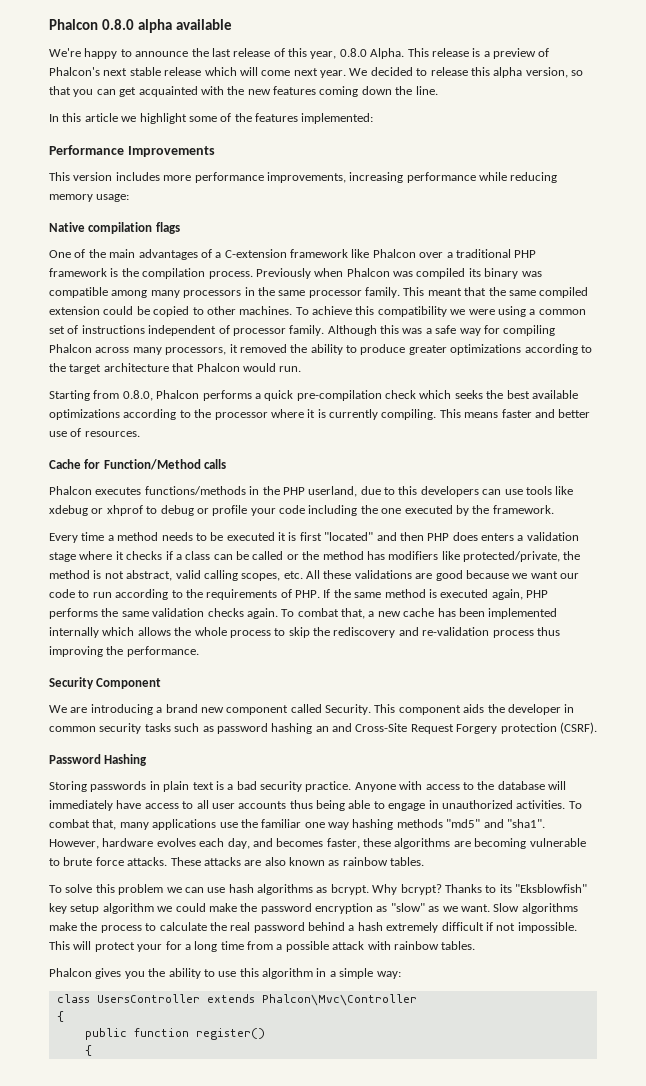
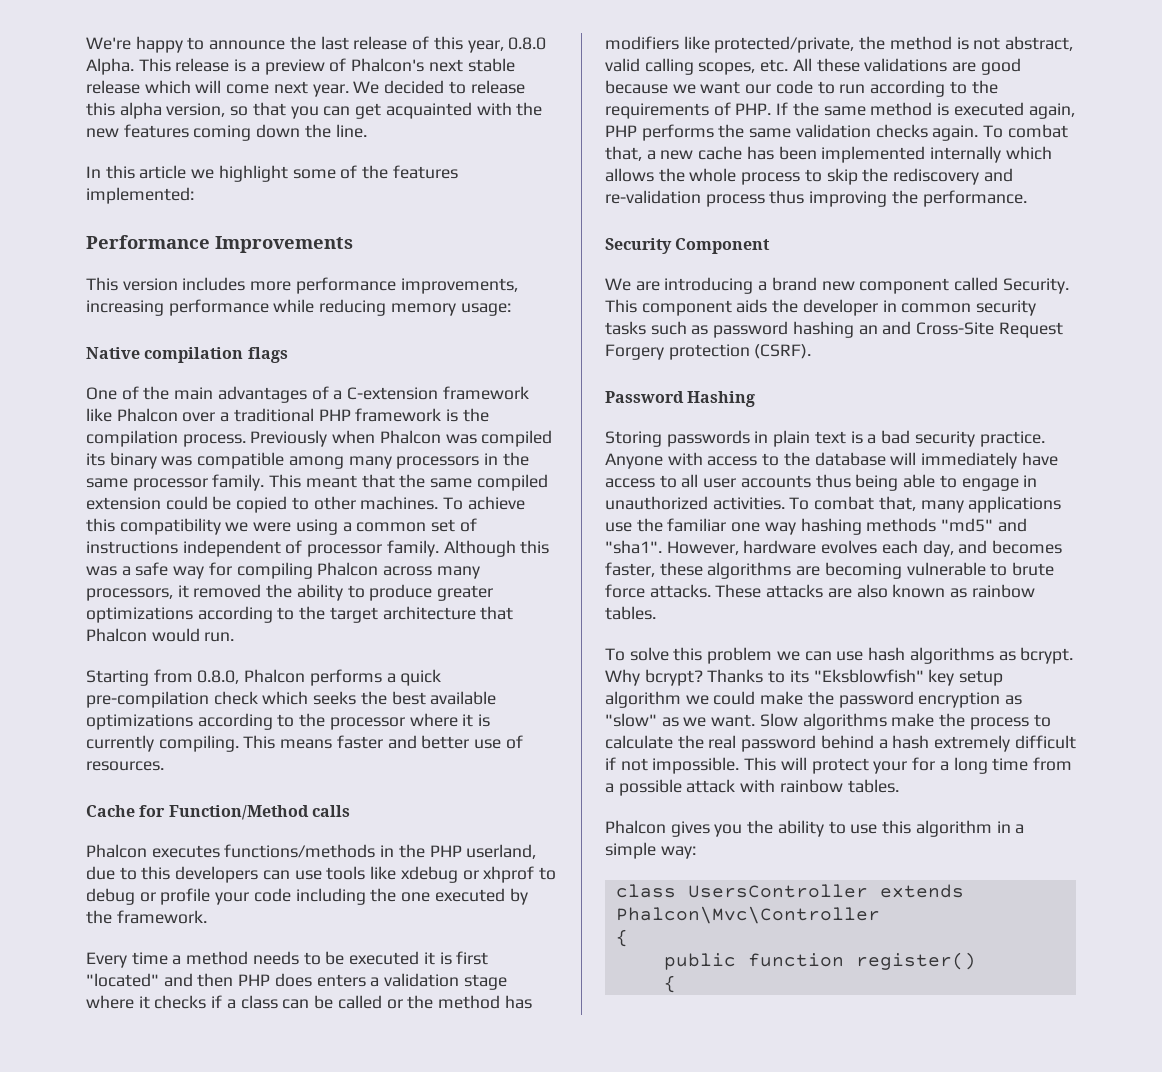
[49,19,232,33] Phalcon 0.8.0 alpha available // -> (86, 43) none

